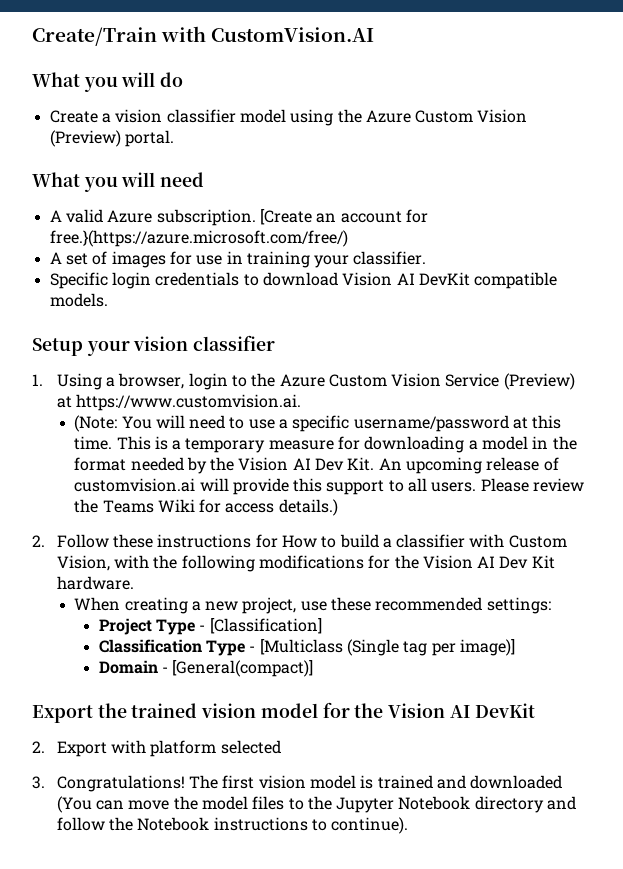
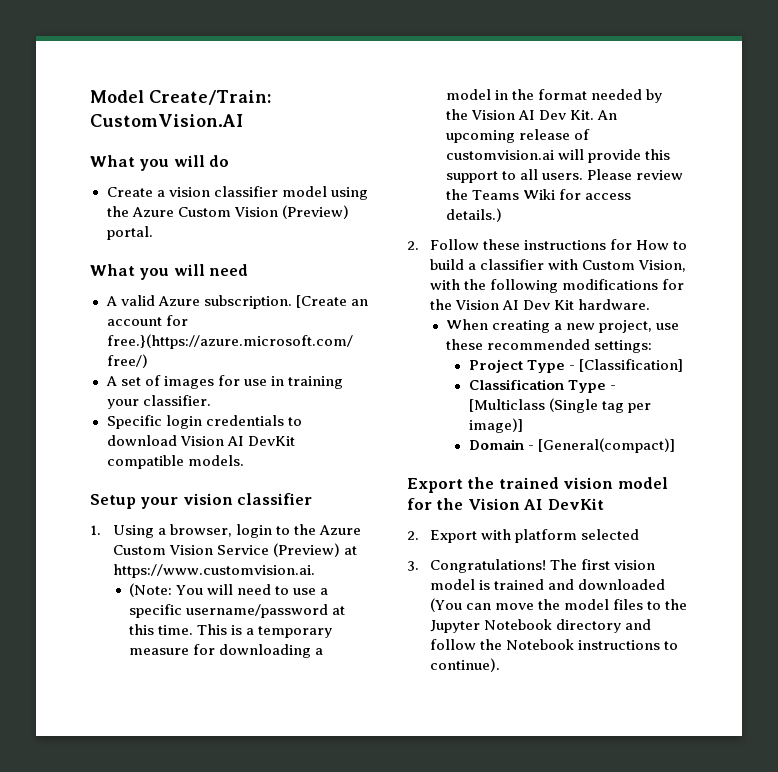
[32,26,207,46] Create/Train with -> [90,90,271,105] Model Create/Train:

